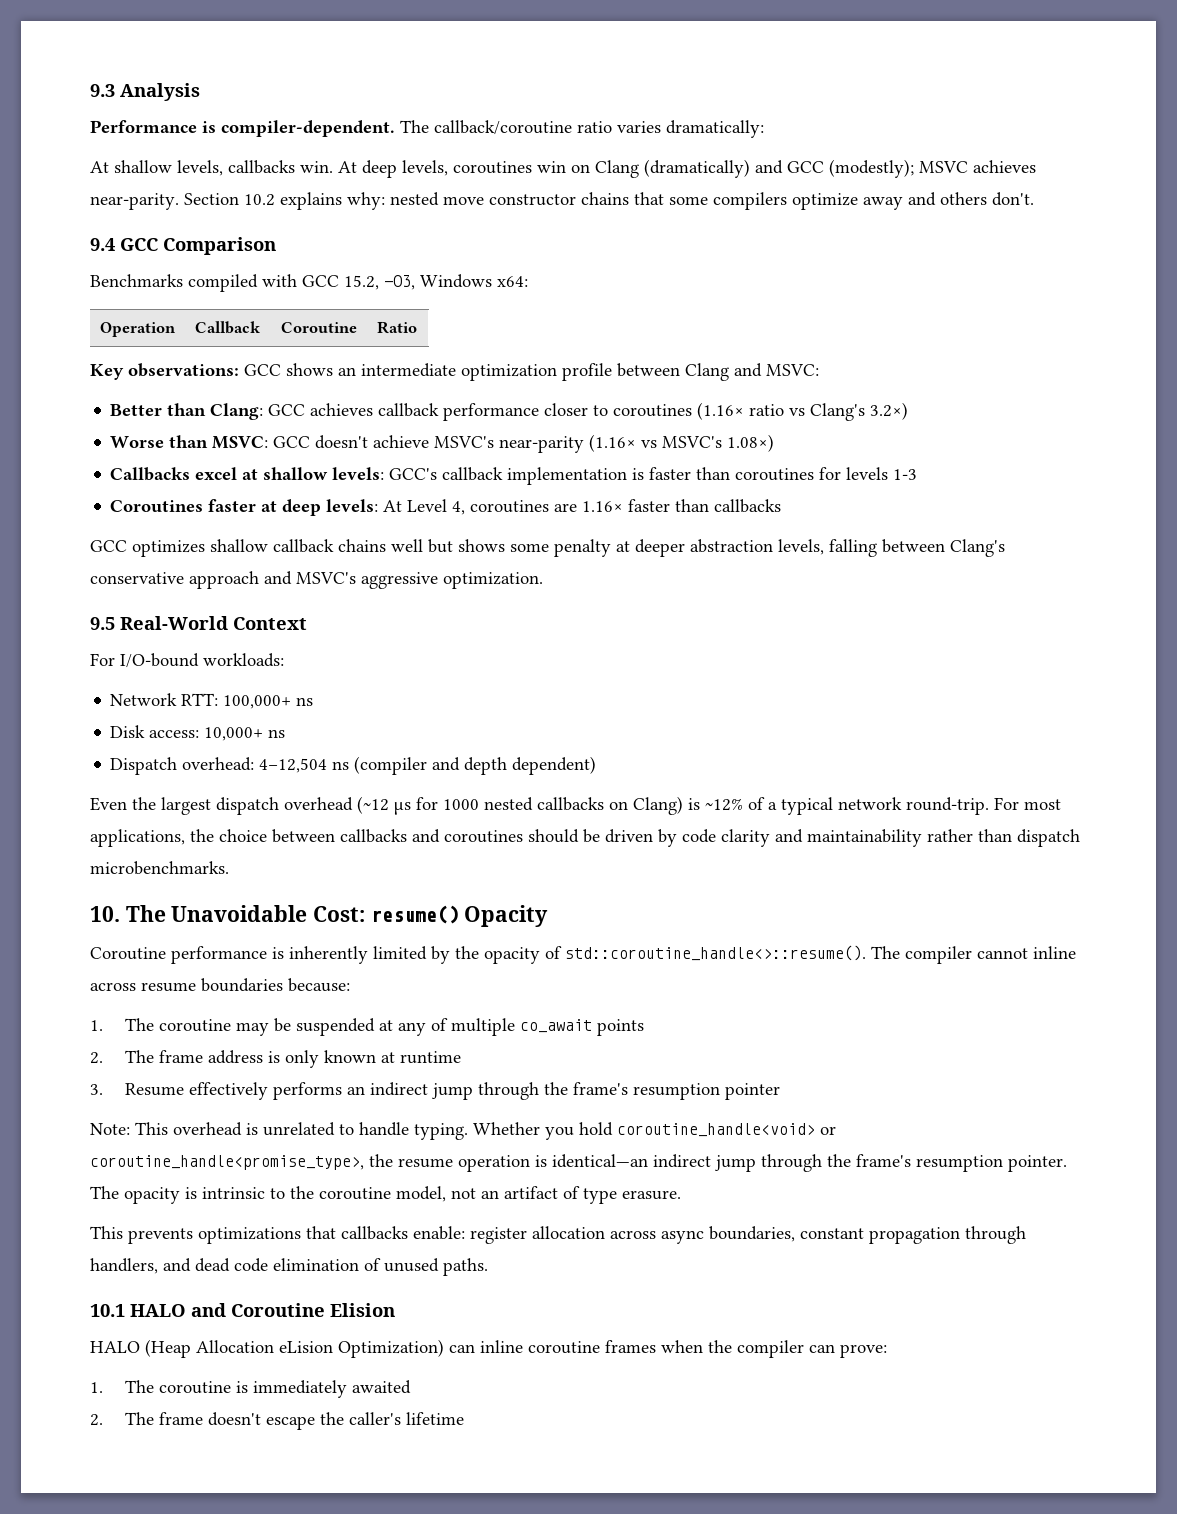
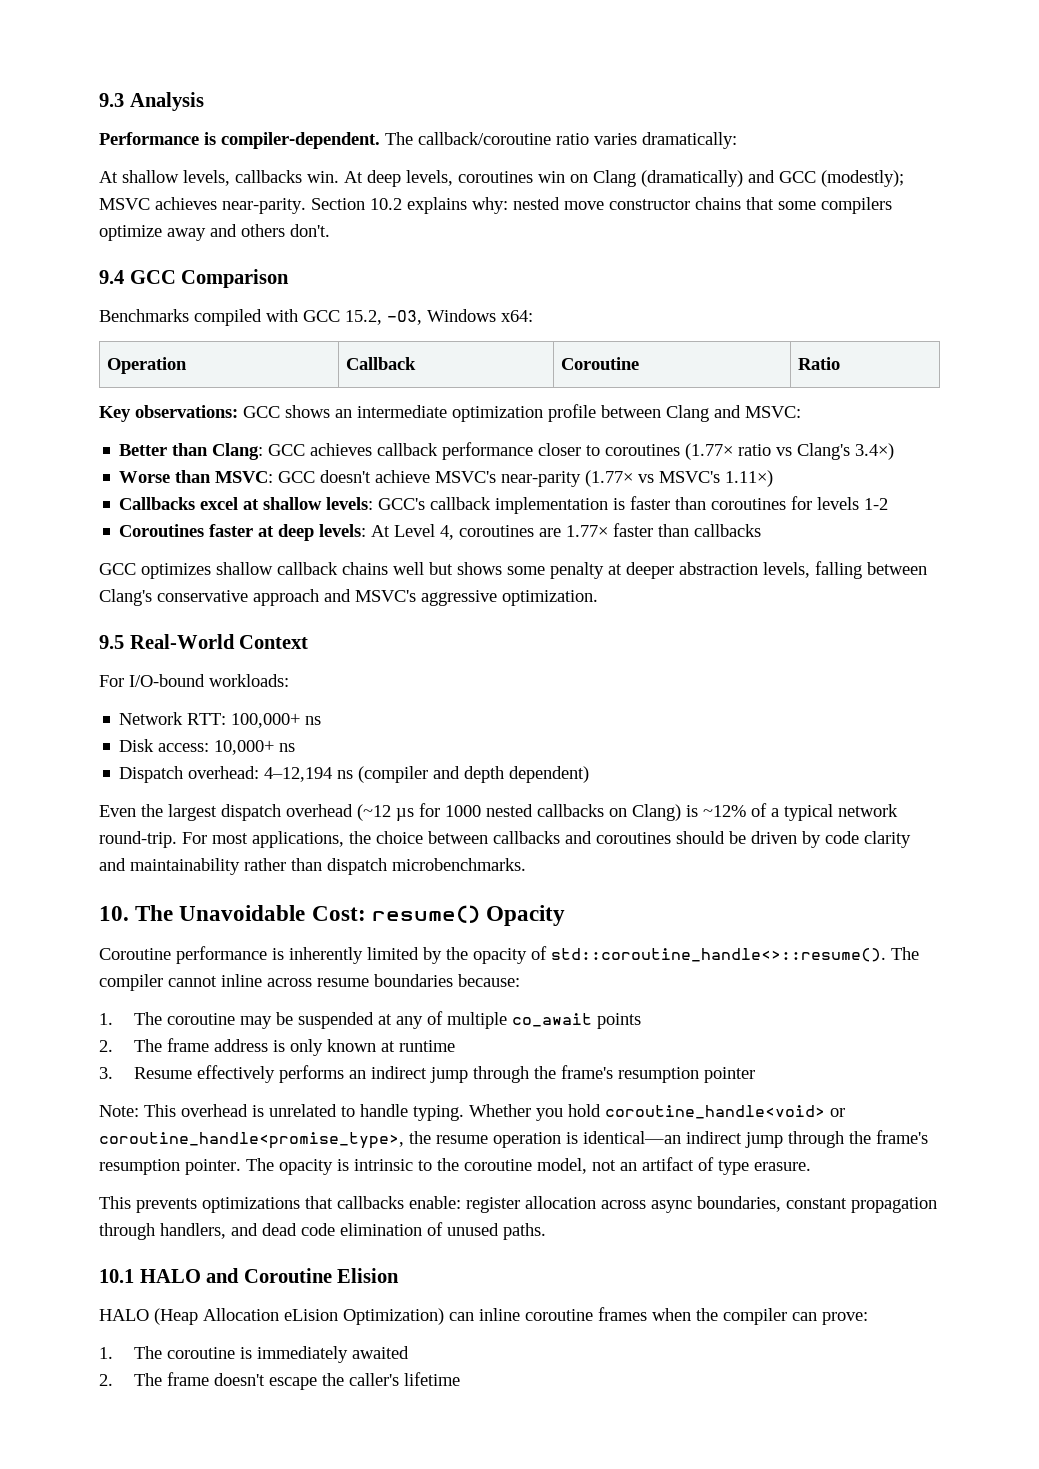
[697,402,745,420] (1.16× -> [685,443,734,460] (1.77×
[870,402,909,420] 3.2×) -> [855,443,895,460] 3.4×)
[589,434,637,452] (1.16× -> [585,470,634,487] (1.77×
[727,434,775,452] 1.08×) -> [725,470,774,487] 1.11×)
[893,469,918,480] 1-3 -> [864,498,889,510] 1-2
[582,501,624,512] 1.16× -> [566,525,609,537] 1.77×
[259,758,328,773] 4–12,504 -> [264,767,333,782] 4–12,194

